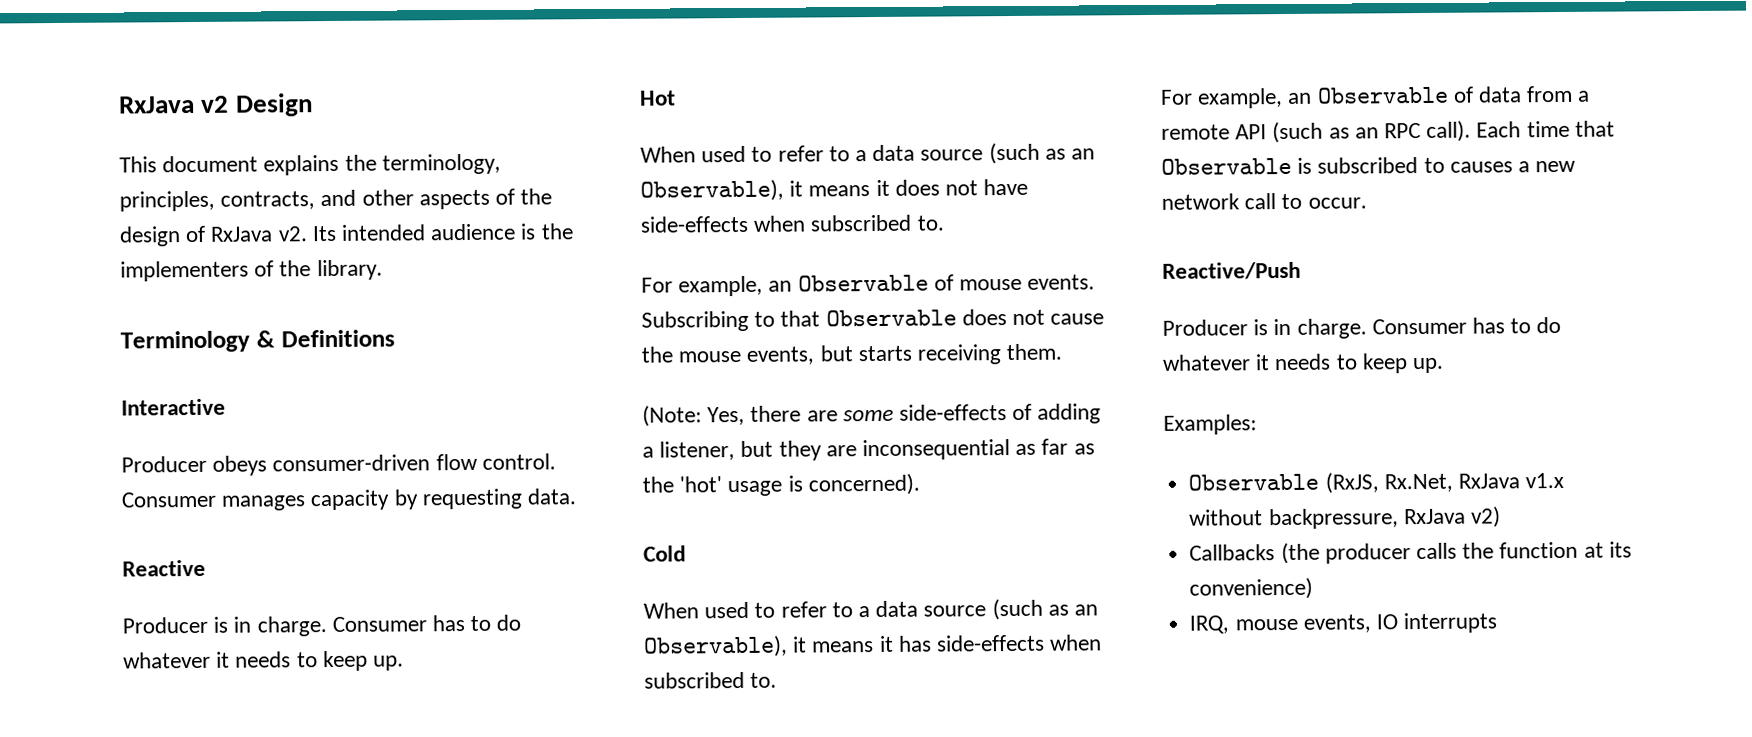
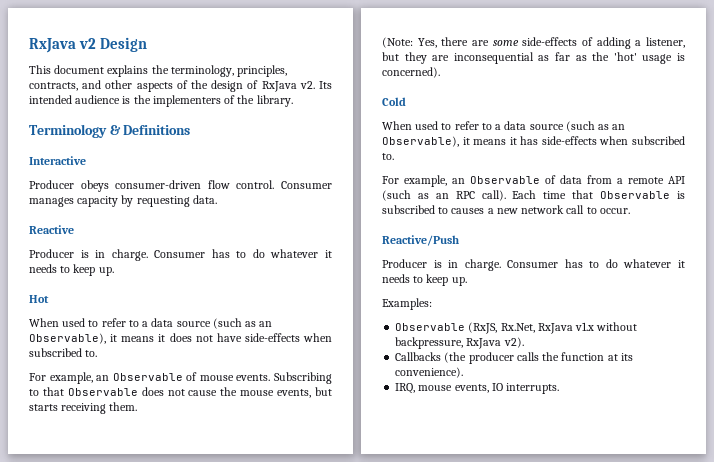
[1470,506,1501,528] v2) -> [503,337,524,348] v2).
[1189,577,1314,600] convenience) -> [395,367,464,378] convenience).
[1403,612,1498,634] interrupts -> [506,383,560,394] interrupts.

